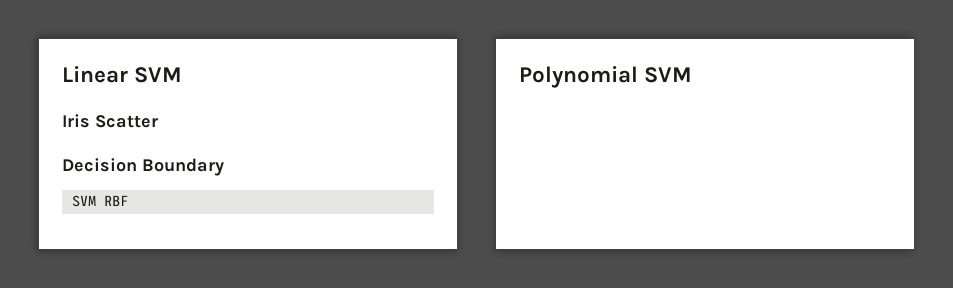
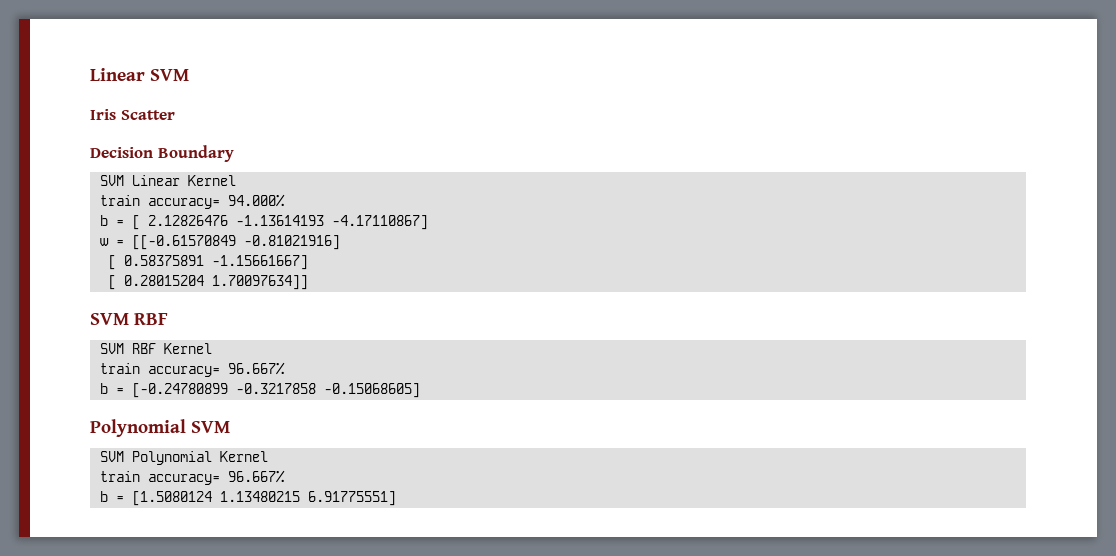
[103,195,128,206] [519,66,693,88] RBF // Polynomial SVM -> [131,175,236,186] [99,194,285,209] [99,215,428,230] [99,235,340,250] [107,255,308,270] [107,275,308,290] [90,313,168,325] [99,343,212,354] [99,362,285,377] [99,383,420,398] [90,419,230,437] [99,451,268,465] [99,470,285,485] [99,491,396,506] Linear Kernel // train accuracy= 94.000% // b = [ 2.12826476 -1.13614193 -4.17110867] // w = [[-0.61570849 -0.81021916] // [ 0.58375891 -1.15661667] // [ 0.28015204 1.70097634]] // SVM RBF // SVM RBF Kernel // train accuracy= 96.667% // b = [-0.24780899 -0.3217858 -0.15068605] // Polynomial SVM // SVM Polynomial Kernel // train accuracy= 96.667% // b = [1.5080124 1.13480215 6.91775551]

